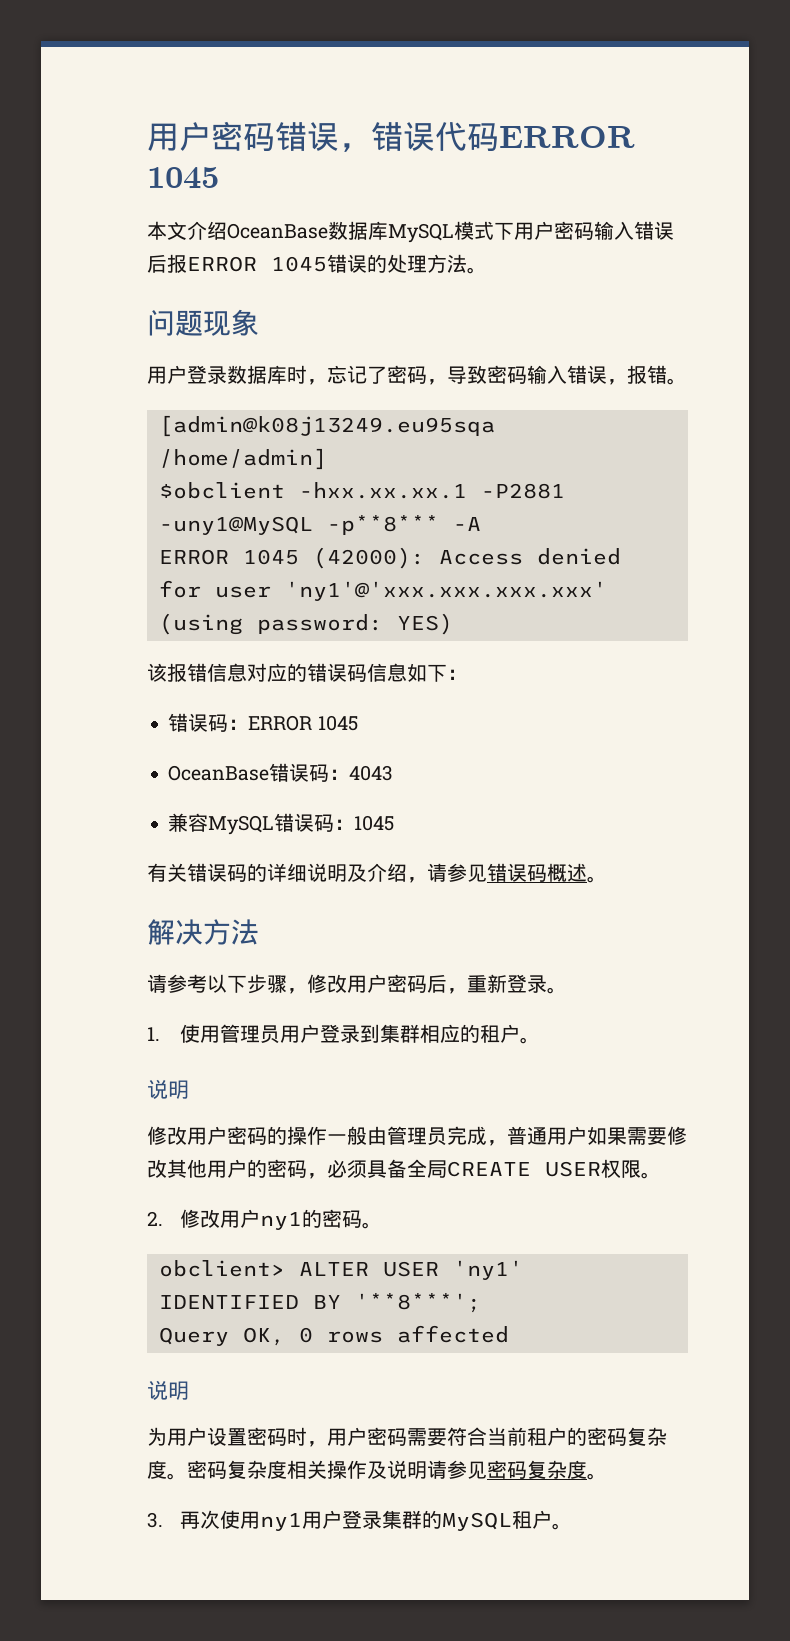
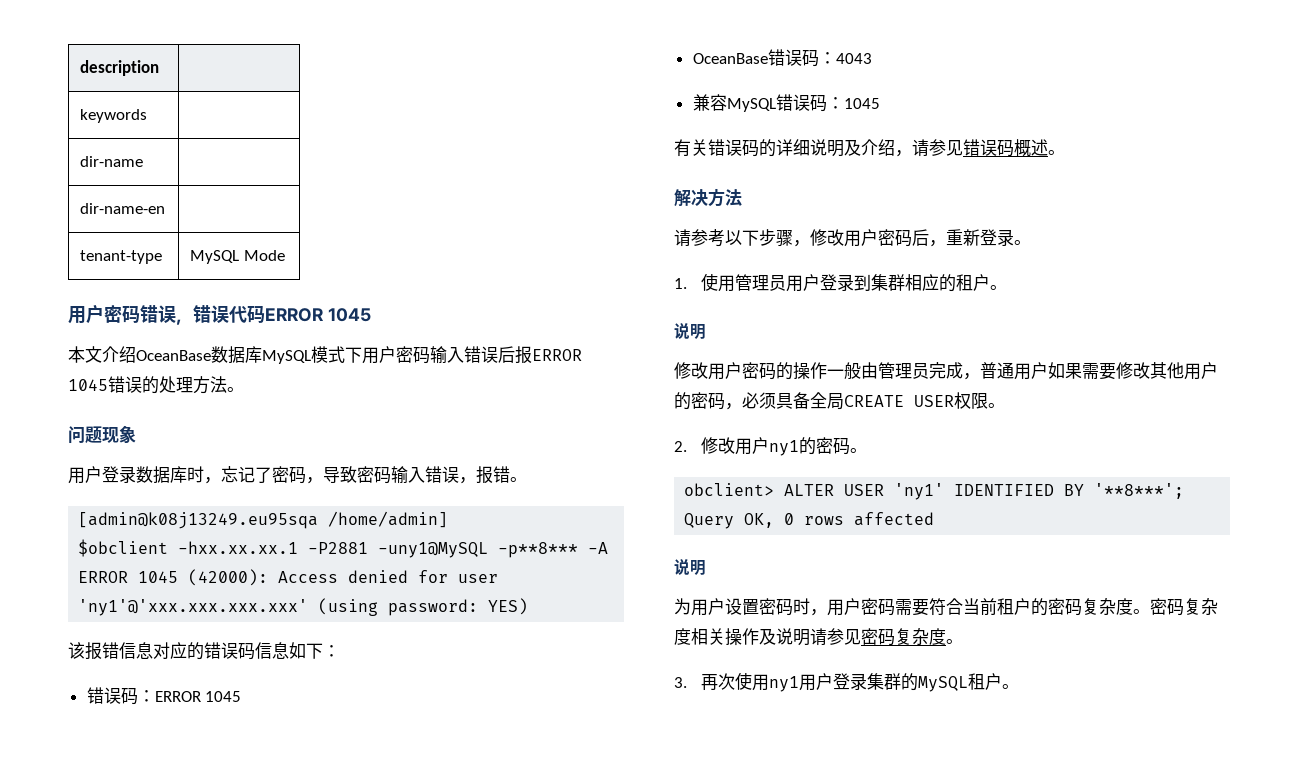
(147, 137) none -> [80,60,160,76] [80,109,148,123] [80,156,144,167] [80,203,166,214] [80,250,163,264] [190,250,285,264] description | // keywords | // dir-name | // dir-name-en | // tenant-type | MySQL Mode //

